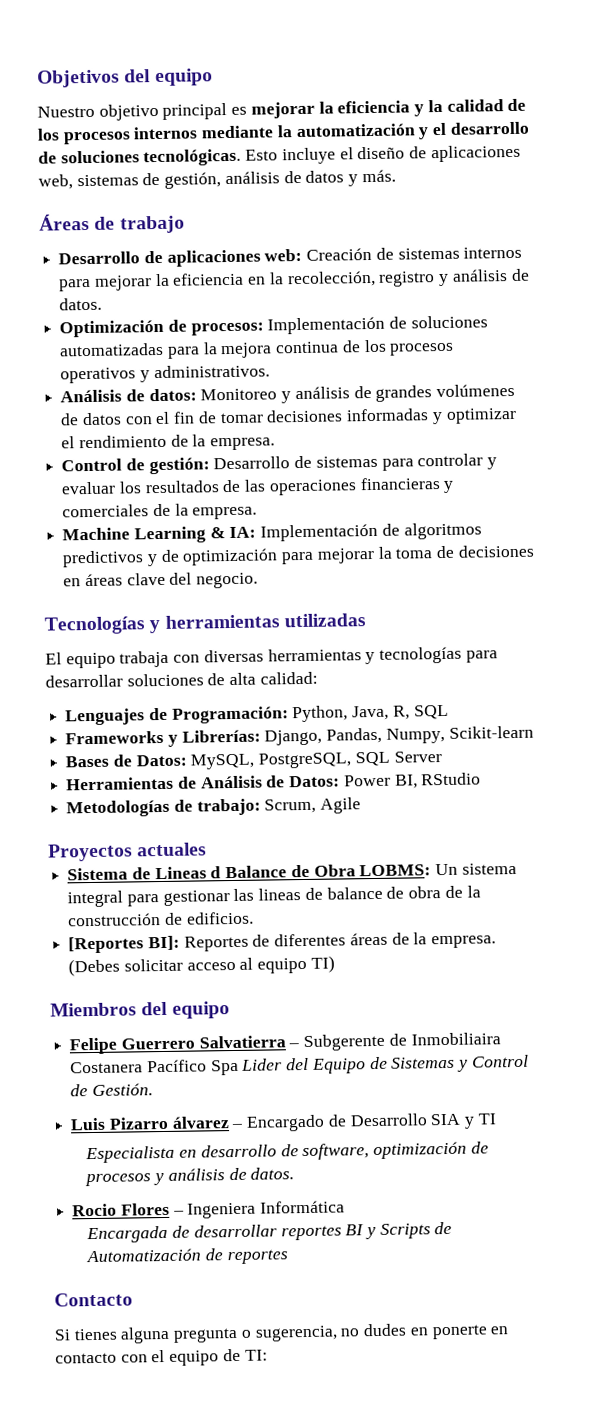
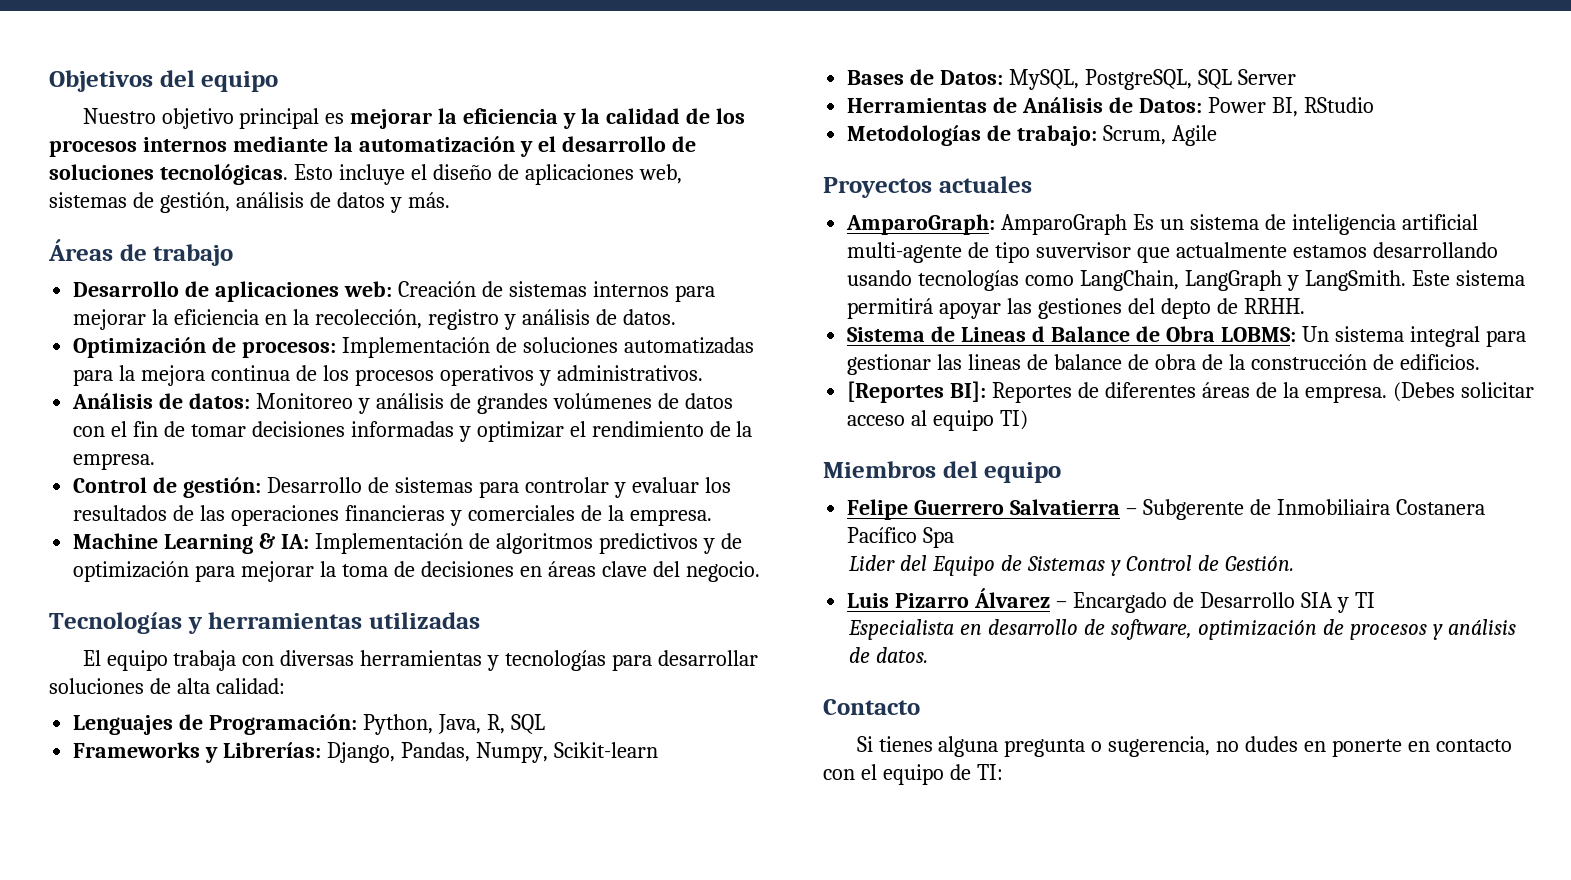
(208, 849) none -> [846,214,1478,235] [847,242,1498,263] [847,270,1525,291] [847,298,1305,319] // AmparoGraph: AmparoGraph Es un sistema de inteligencia artificial multi-agente de tipo suvervisor que actualmente estamos desarrollando usando tecnologías como LangChain, LangGraph y LangSmith. Este sistema permitirá apoyar las gestiones del depto de RRHH.
(239, 1067) none -> (955, 537) //
[171,1116,230,1129] álvarez -> [974,588,1051,608] Álvarez
[72,1200,346,1219] [86,1221,453,1244] [86,1248,288,1265] // Rocio Flores – Ingeniera Informática // Encargada de desarrollar reportes BI y Scripts de Automatización de reportes -> (929, 655) none

